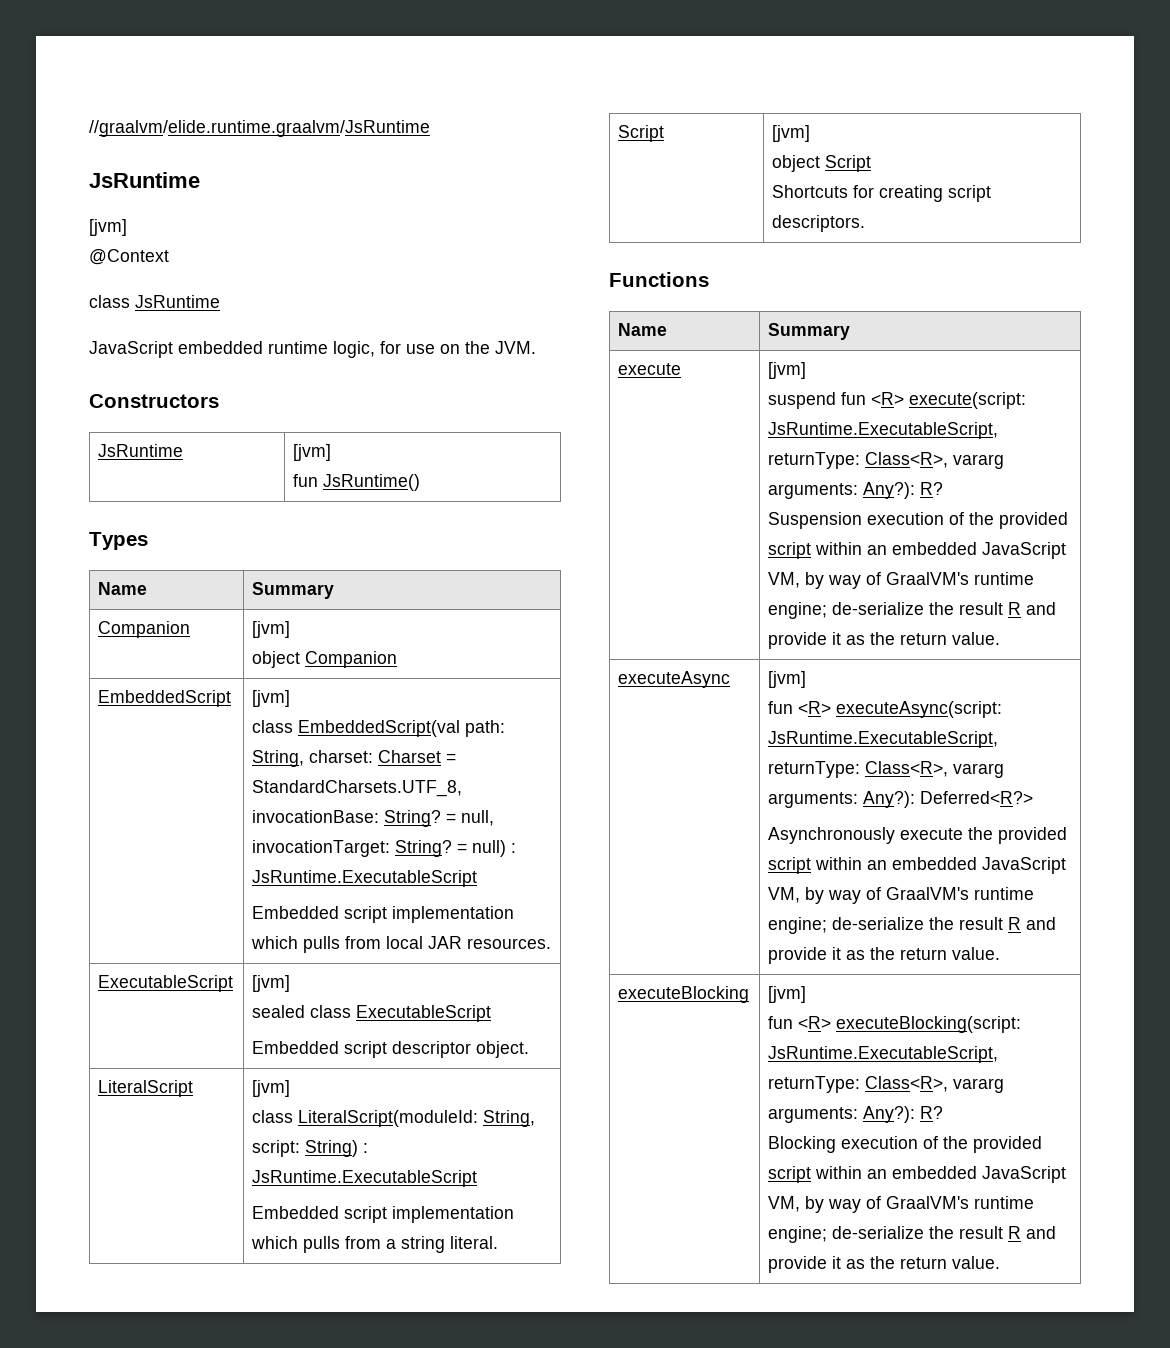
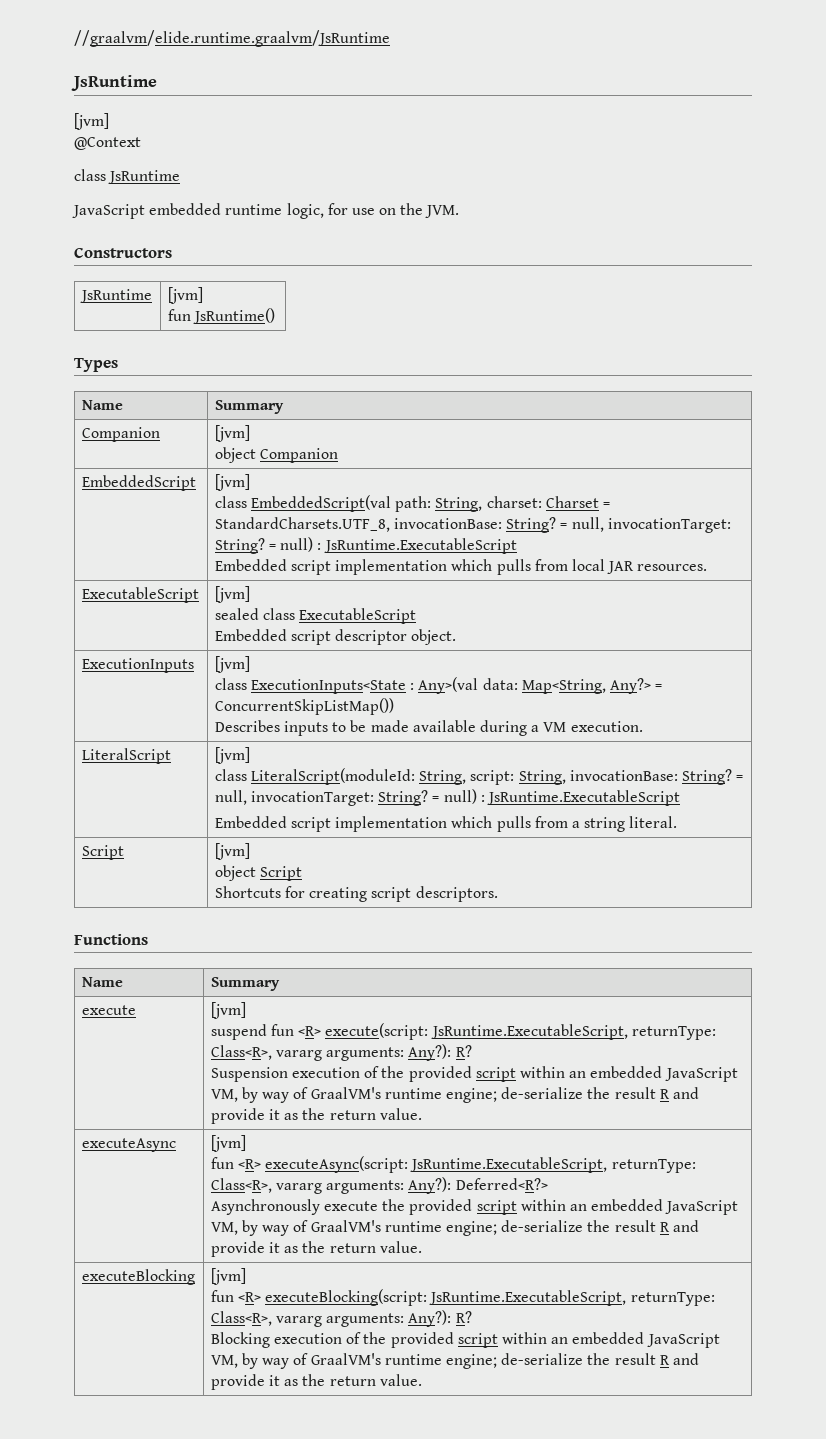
(530, 1049) none -> [81,658,194,673] [214,656,250,673] [214,677,663,694] [214,698,394,715] [214,720,643,736] // ExecutionInputs | [jvm] // class ExecutionInputs<State : Any>(val data: Map<String, Any?> = ConcurrentSkipListMap()) // Describes inputs to be made available during a VM execution.
[305,1140,359,1157] String) -> [518,769,744,785] [214,789,477,806] String, invocationBase: String? = null, invocationTarget: String? = null)

